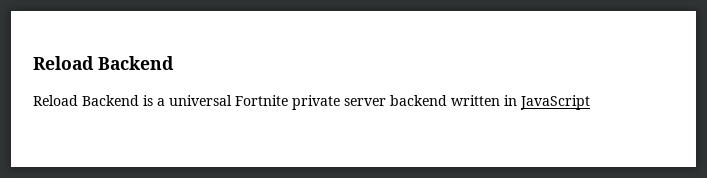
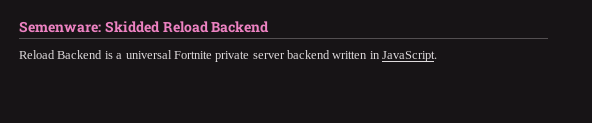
(33, 63) none -> [19,21,160,33] Semenware: Skidded
[520,95,590,110] JavaScript -> [382,51,438,62] JavaScript.

